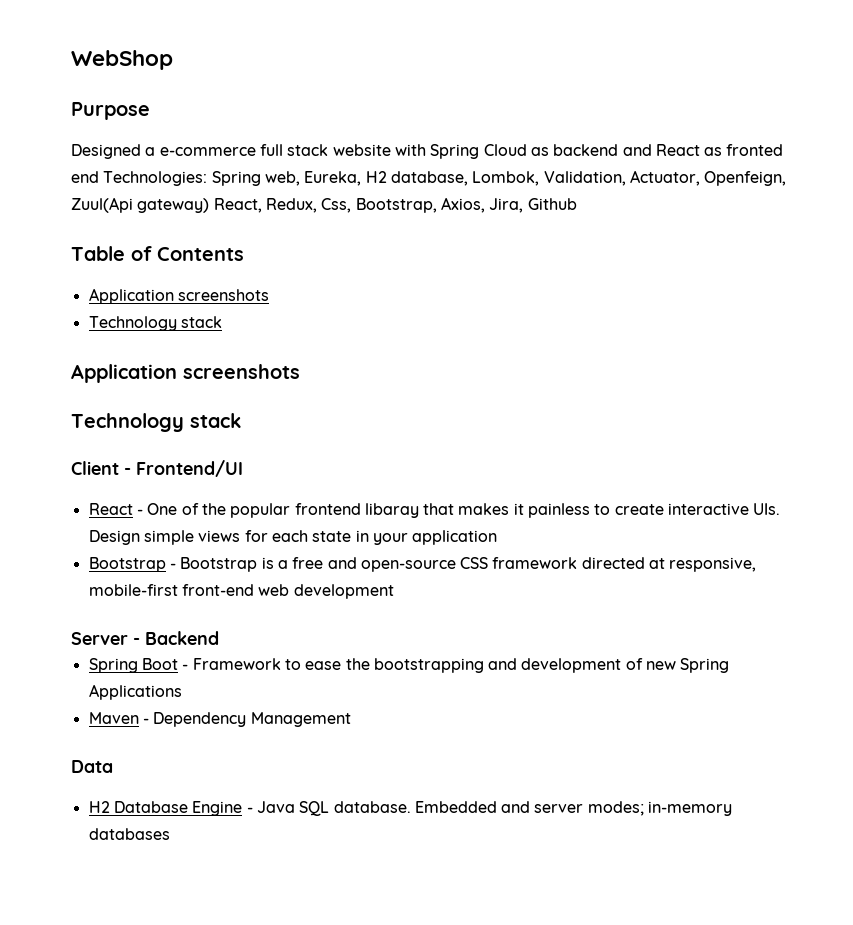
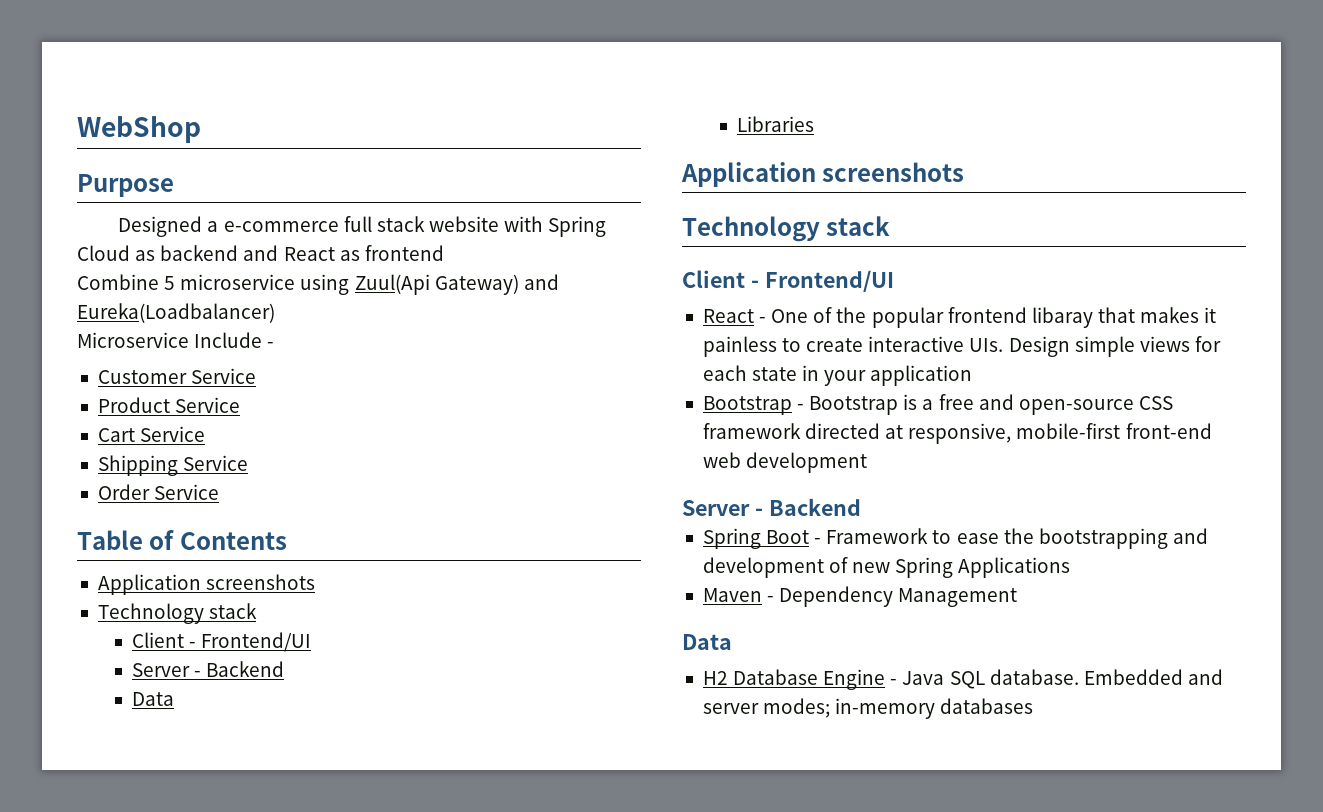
[726,144,784,156] [71,170,787,186] [71,197,577,213] fronted end Technologies: Spring web, Eureka, H2 database, Lombok, Validation, Actuator, Openfeign, Zuul(Api gateway) React, Redux, Css, Bootstrap, Axios, Jira, Github -> [364,245,444,261] [77,274,559,295] [77,303,275,323] [77,332,275,348] [97,368,257,384] [97,397,241,413] [97,426,206,442] [97,455,249,476] [97,484,220,500] frontend // Combine 5 microservice using Zuul(Api Gateway) and Eureka(Loadbalancer) // Microservice Include - // Customer Service // Product Service // Cart Service // Shipping Service // Order Service
(222, 322) none -> [131,632,311,652] [131,661,284,677] [131,692,174,706] [736,116,814,132] // Client - Frontend/UI // Server - Backend // Data // Libraries

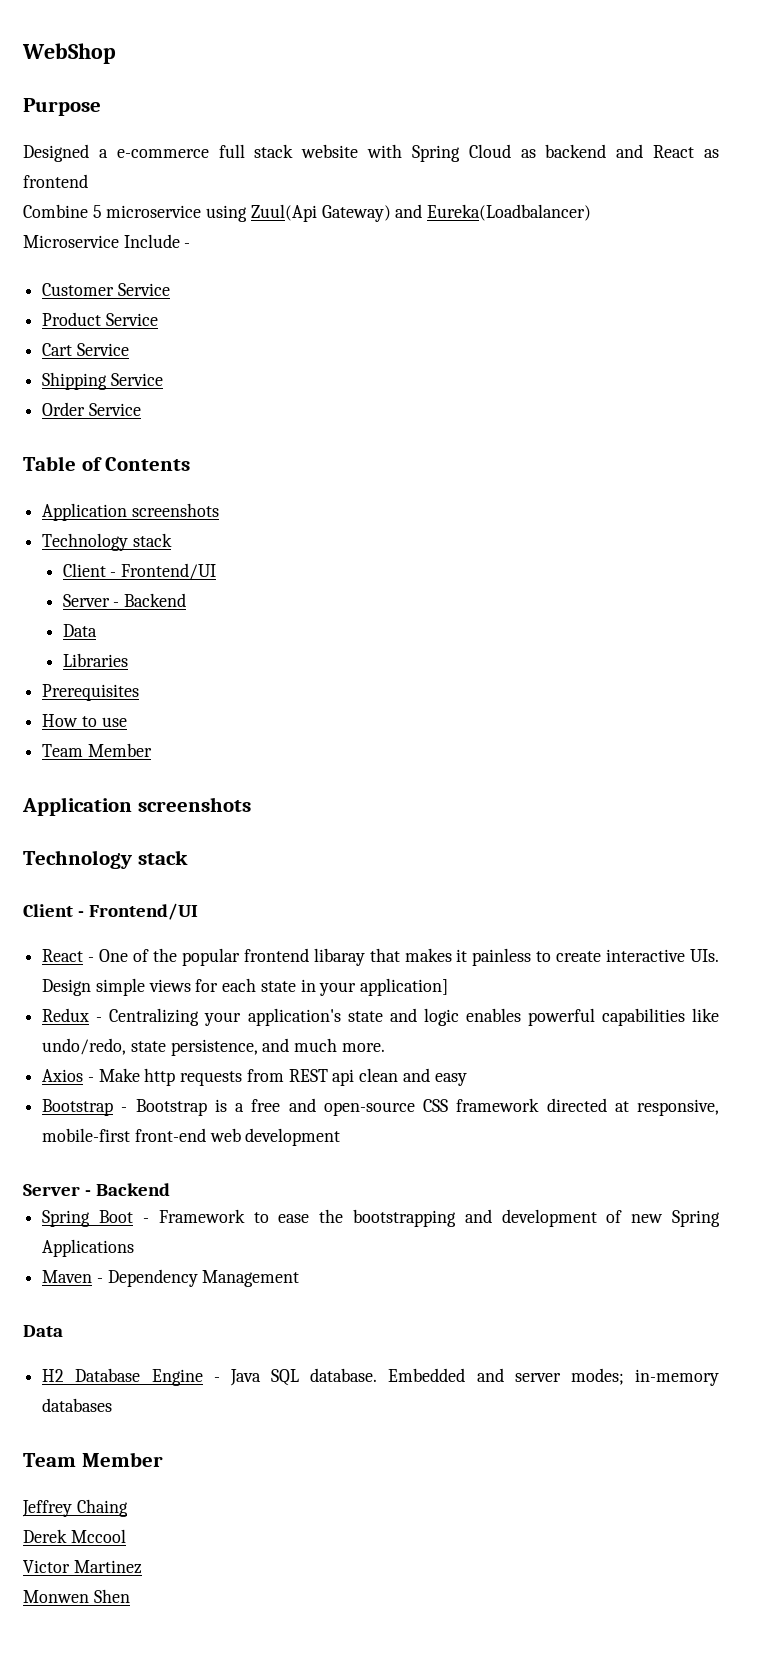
(814, 124) none -> [42,684,140,701] [42,714,127,727] [42,743,152,757] // Prerequisites // How to use // Team Member
[870,365,973,386] application -> [360,978,449,996] [42,1008,719,1026] [42,1038,385,1056] [42,1068,467,1086] application] // Redux - Centralizing your application's state and logic enables powerful capabilities like undo/redo, state persistence, and much more. // Axios - Make http requests from REST api clean and easy
(1034, 706) none -> [23,1452,163,1467] [22,1499,128,1517] [23,1529,126,1543] [23,1560,142,1574] [23,1589,130,1603] // Team Member // Jeffrey Chaing // Derek Mccool // Victor Martinez // Monwen Shen

